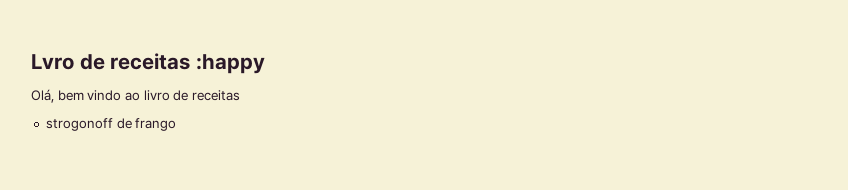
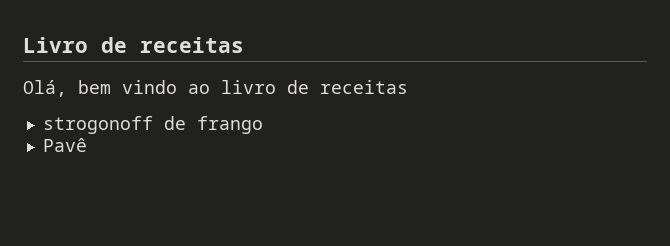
[31,53,266,74] Lvro de receitas :happy -> [23,37,244,53] Livro de receitas
(177, 124) none -> [42,138,87,152] // Pavê

